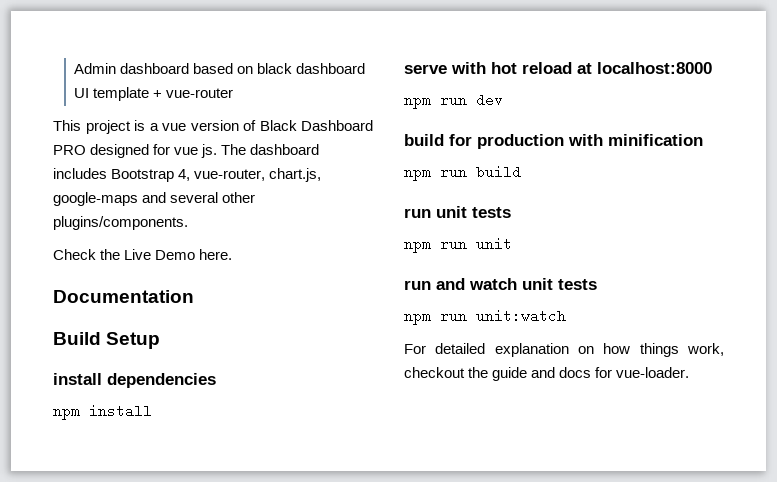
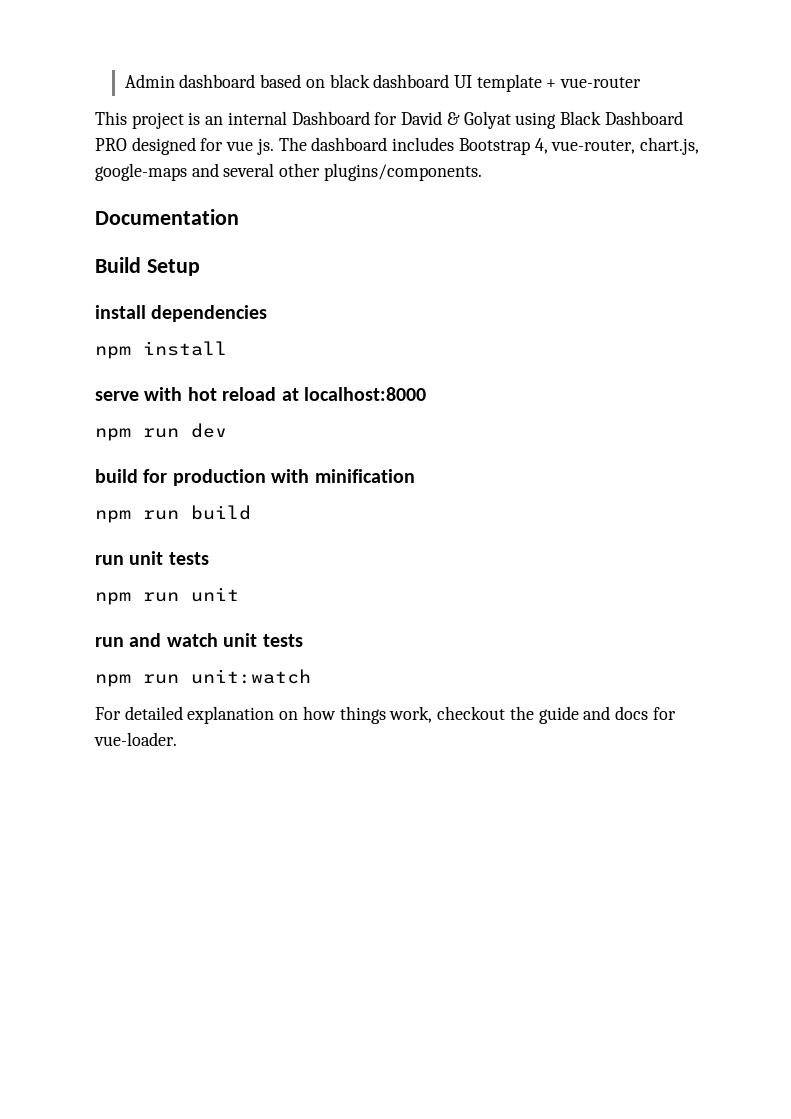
[149,120,256,131] a vue version of -> [205,111,557,129] an internal Dashboard for David & Golyat using
[53,249,233,260] // Check the Live Demo here. -> (482, 172) none

